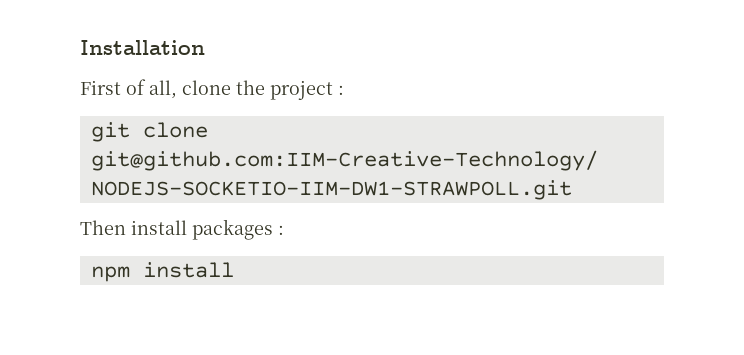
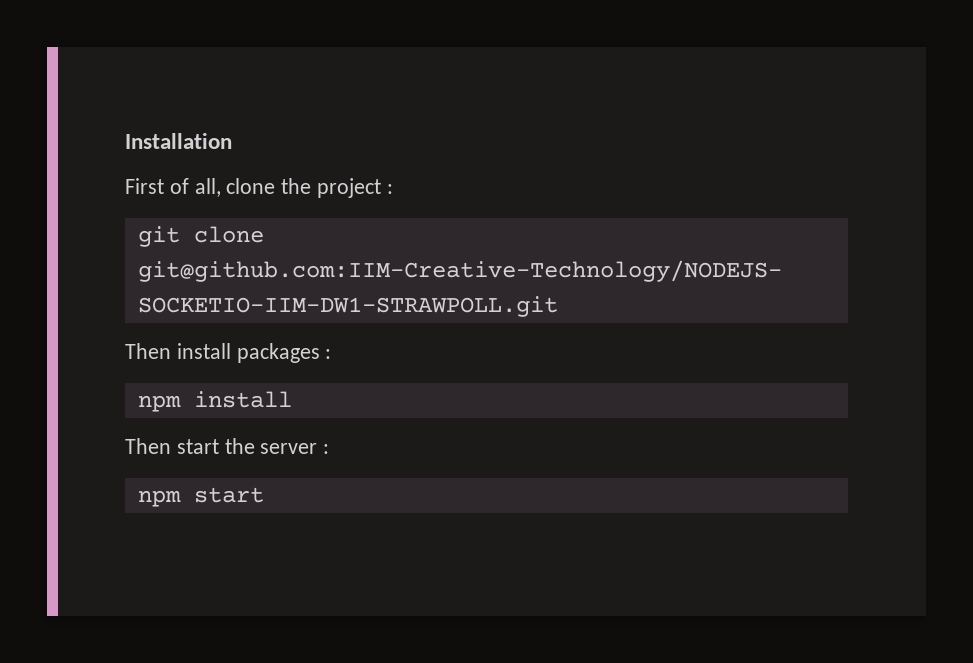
(234, 270) none -> [125,438,330,454] [137,487,264,507] // Then start the server : // npm start

